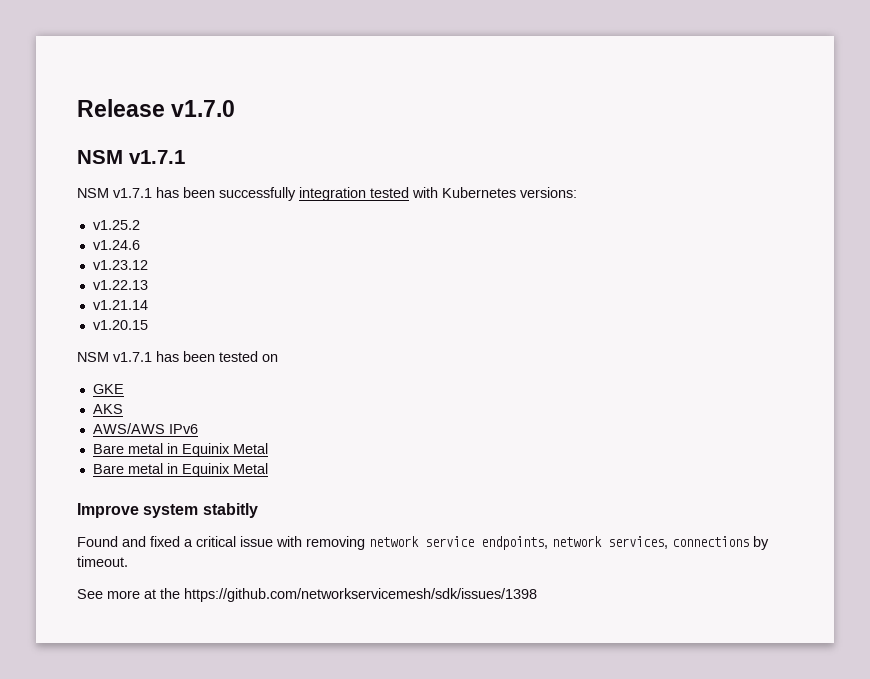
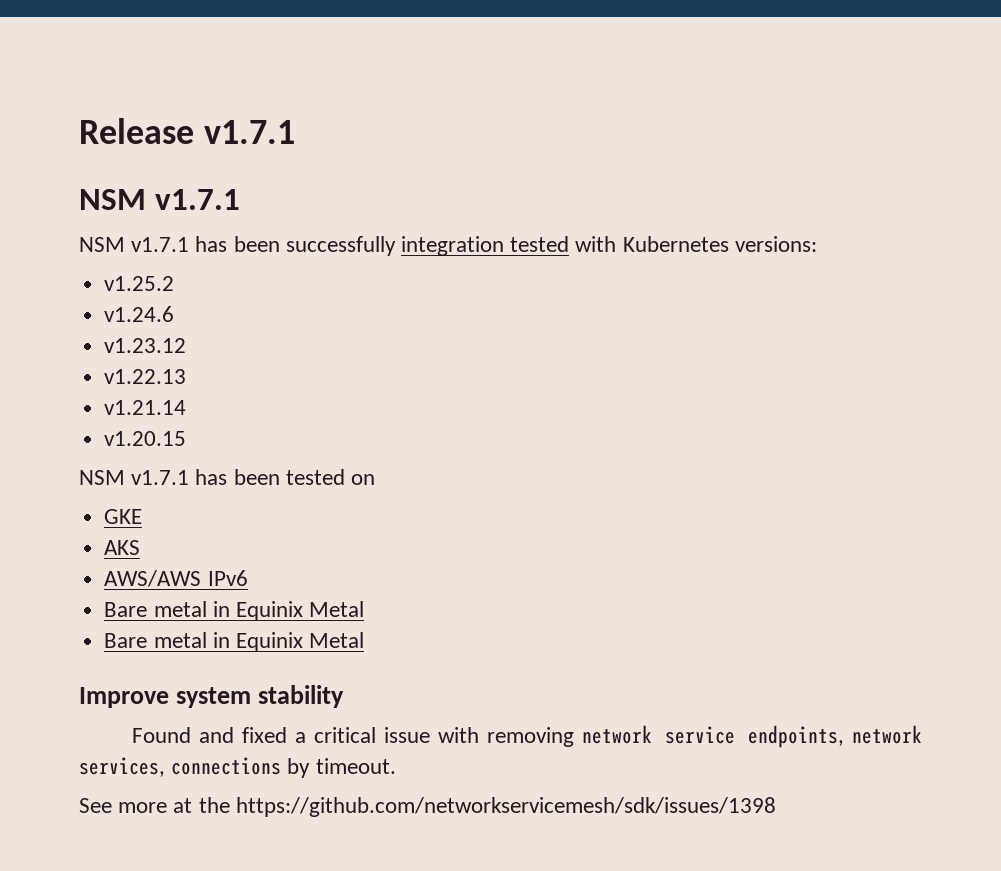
[171,100,236,117] v1.7.0 -> [203,120,295,144] v1.7.1
[202,503,258,518] stabitly -> [258,685,345,708] stability

